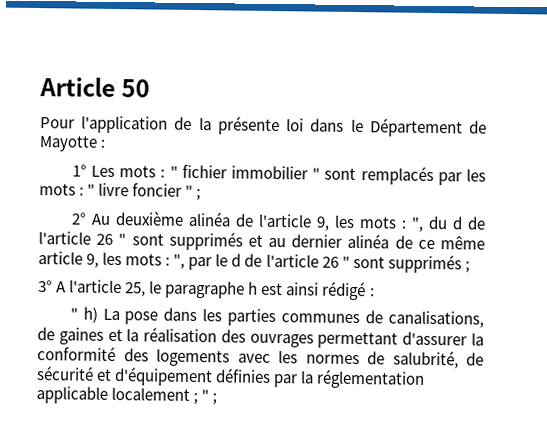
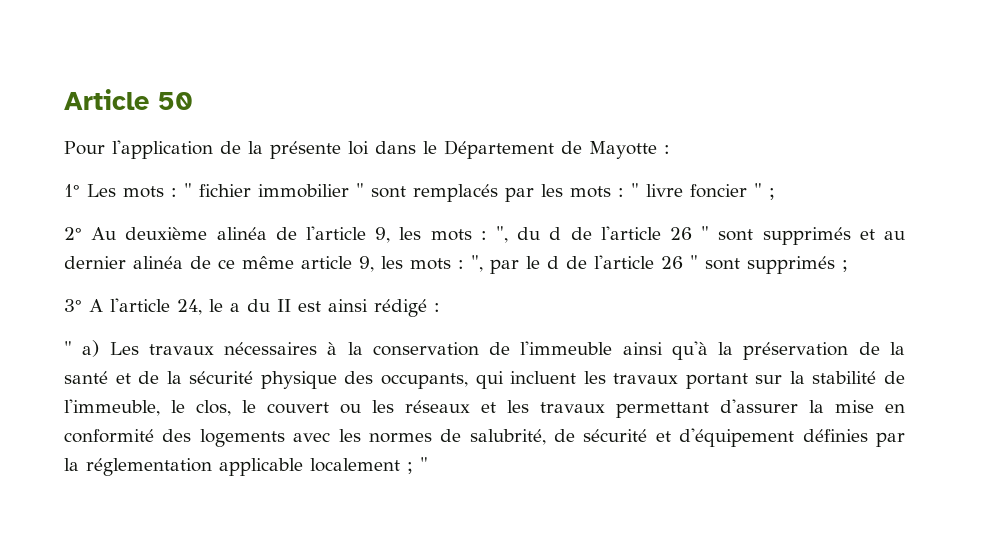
[125,280,259,299] 25, le paragraphe h -> [177,299,291,315] 24, le a du II
[82,306,484,328] [37,327,314,348] h) La pose dans les parties communes de canalisations, de gaines et la réalisation des ouvrages -> [82,340,905,360] [64,371,905,389] [64,399,605,416] a) Les travaux nécessaires à la conservation de l'immeuble ainsi qu'à la préservation de la santé et de la sécurité physique des occupants, qui incluent les travaux portant sur la stabilité de l'immeuble, le clos, le couvert ou les réseaux et les travaux
(484, 339) none -> [835,400,905,413] mise en
[212,393,218,405] ; -> (428, 464) none

